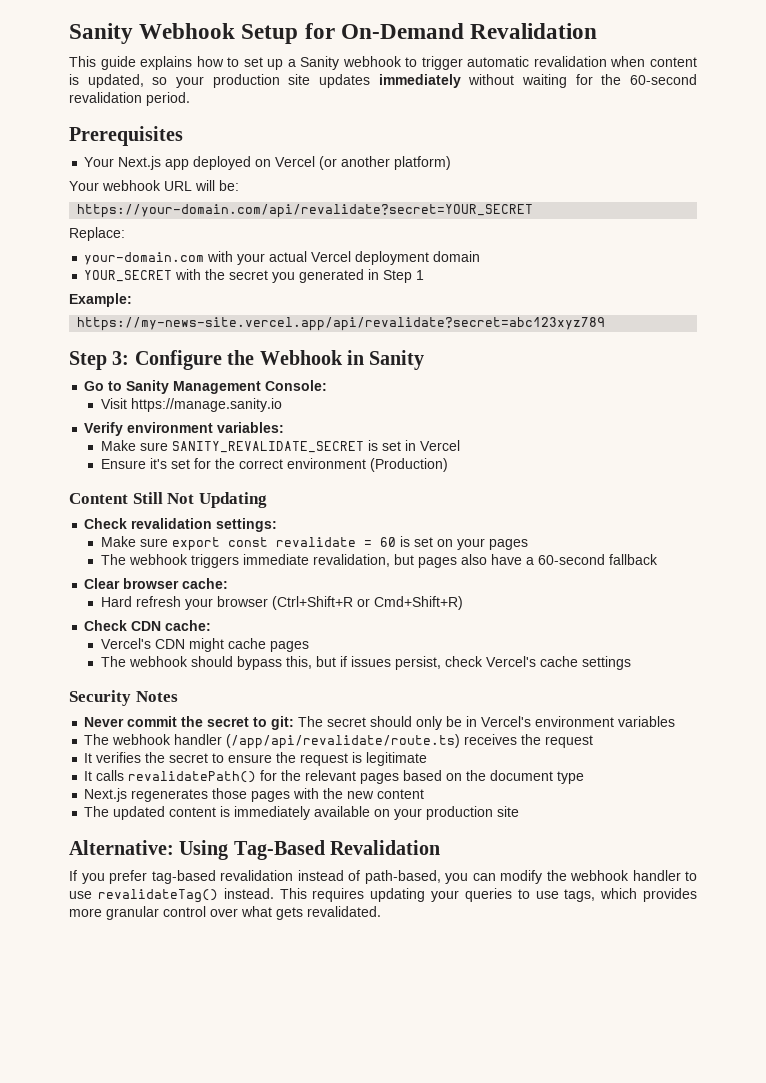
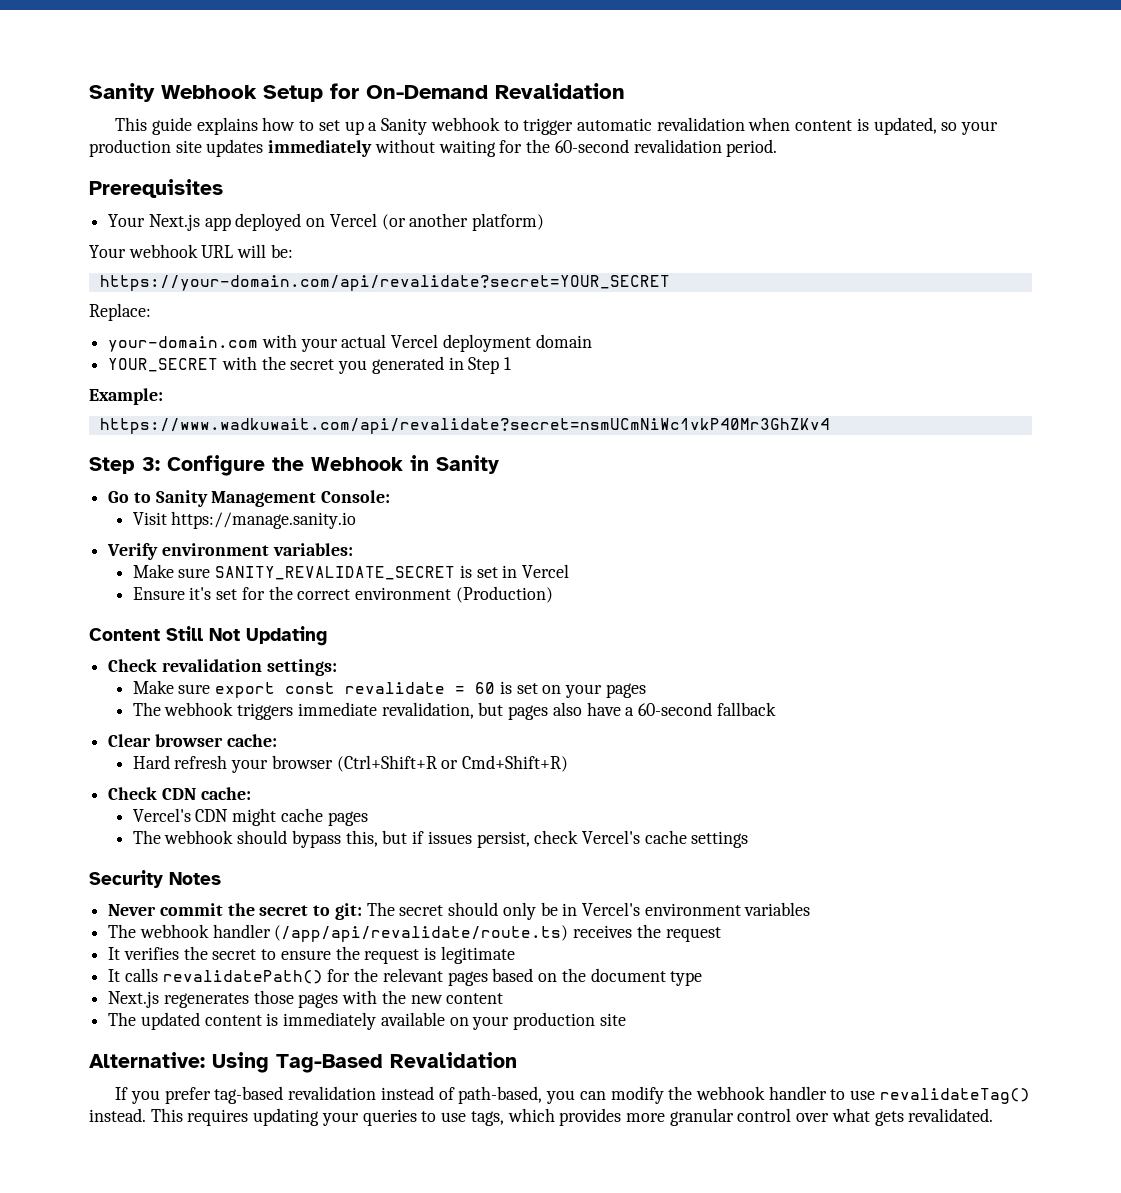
[77,317,606,331] https://my-news-site.vercel.app/api/revalidate?secret=abc123xyz789 -> [99,418,830,434] https://www.wadkuwait.com/api/revalidate?secret=nsmUCmNiWc1vkP40Mr3GhZKv4

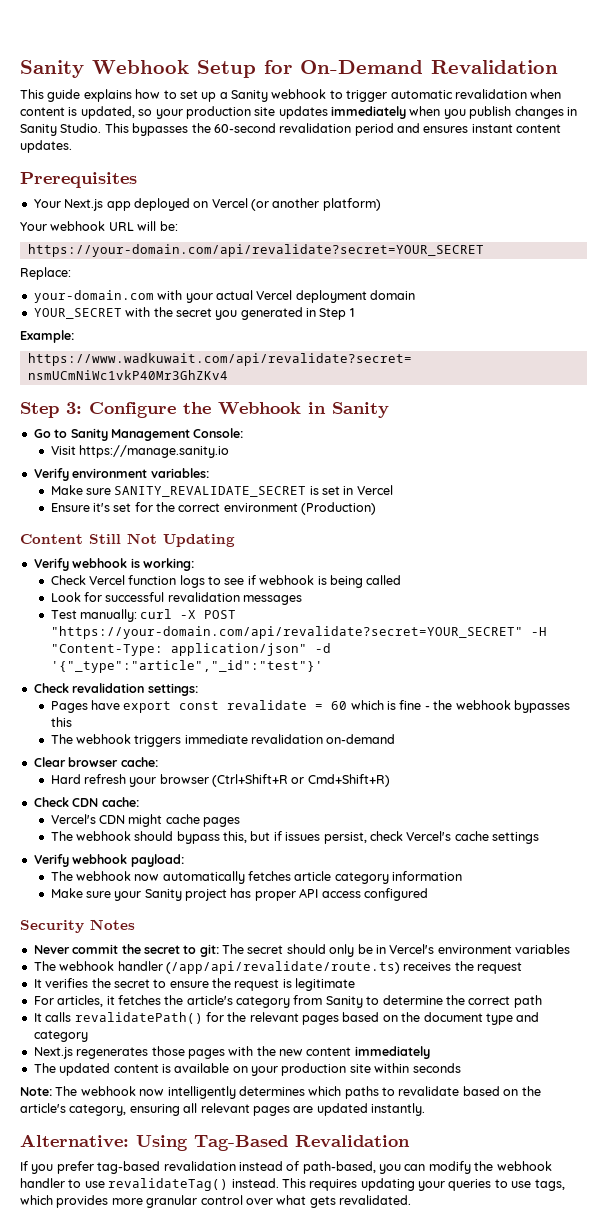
[374,139,778,157] without waiting for the 60-second revalidation period. -> [409,106,577,119] [20,123,562,136] [20,140,72,153] when you publish changes in Sanity Studio. This bypasses the 60-second revalidation period and ensures instant content updates.
(327, 636) none -> [33,558,194,571] [50,575,402,588] [50,592,303,605] [50,609,237,622] [50,626,547,639] [50,643,331,656] [50,660,323,673] // Verify webhook is working: // Check Vercel function logs to see if webhook is being called // Look for successful revalidation messages // Test manually: curl -X POST "https://your-domain.com/api/revalidate?secret=YOUR_SECRET" -H "Content-Type: application/json" -d '{"_type":"article","_id":"test"}'
[132,680,211,694] Make sure -> [50,700,120,713] Pages have
[499,681,646,698] [132,702,776,720] is set on your pages // The webhook triggers immediate revalidation, but pages also have a 60-second fallback -> [350,700,570,713] [50,717,72,727] [50,734,396,747] which is fine - the webhook bypasses this // The webhook triggers immediate revalidation on-demand
(749, 839) none -> [33,854,184,867] [50,871,463,884] [50,888,428,901] // Verify webhook payload: // The webhook now automatically fetches article category information // Make sure your Sanity project has proper API access configured
(515, 955) none -> [33,995,542,1008] // For articles, it fetches the article's category from Sanity to determine the correct path
(703, 978) none -> [516,1012,540,1022] [33,1030,88,1042] and category
(504, 998) none -> [354,1046,430,1059] immediately
[283,1012,377,1030] immediately -> (171, 1068) none
(626, 1019) none -> [374,1063,461,1073] [20,1086,541,1099] [20,1103,425,1116] within seconds // Note: The webhook now intelligently determines which paths to revalidate based on the article's category, ensuring all relevant pages are updated instantly.

